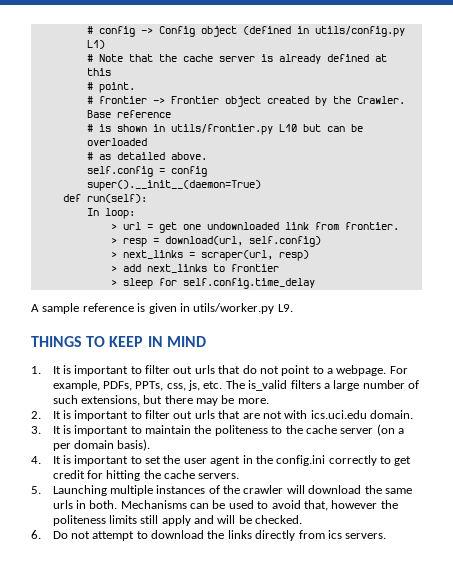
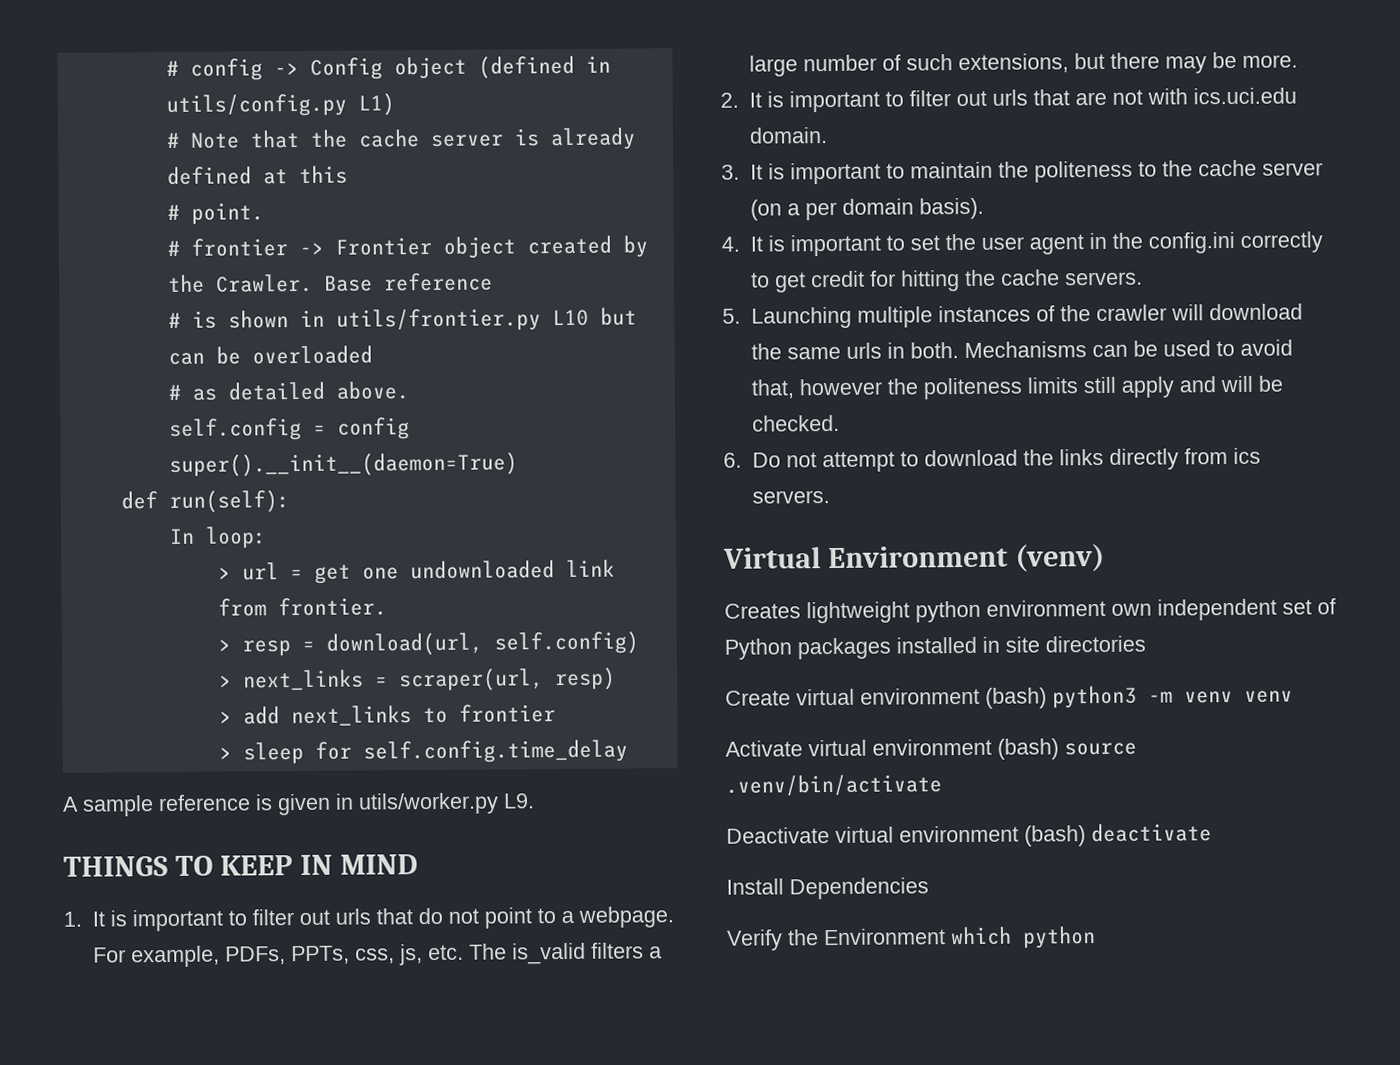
(387, 536) none -> [723,543,1105,572] [724,598,1336,624] [724,635,1146,660] [725,685,1293,709] [725,738,1137,760] [725,774,942,796] [726,823,1212,847] [726,877,929,900] [726,926,1096,951] // Virtual Environment (venv) // Creates lightweight python environment own independent set of Python packages installed in site directories // Create virtual environment (bash) python3 -m venv venv // Activate virtual environment (bash) source .venv/bin/activate // Deactivate virtual environment (bash) deactivate // Install Dependencies // Verify the Environment which python

